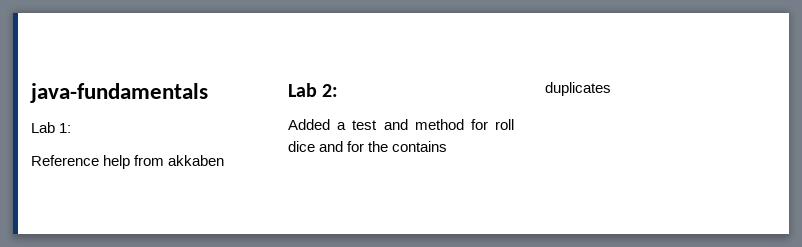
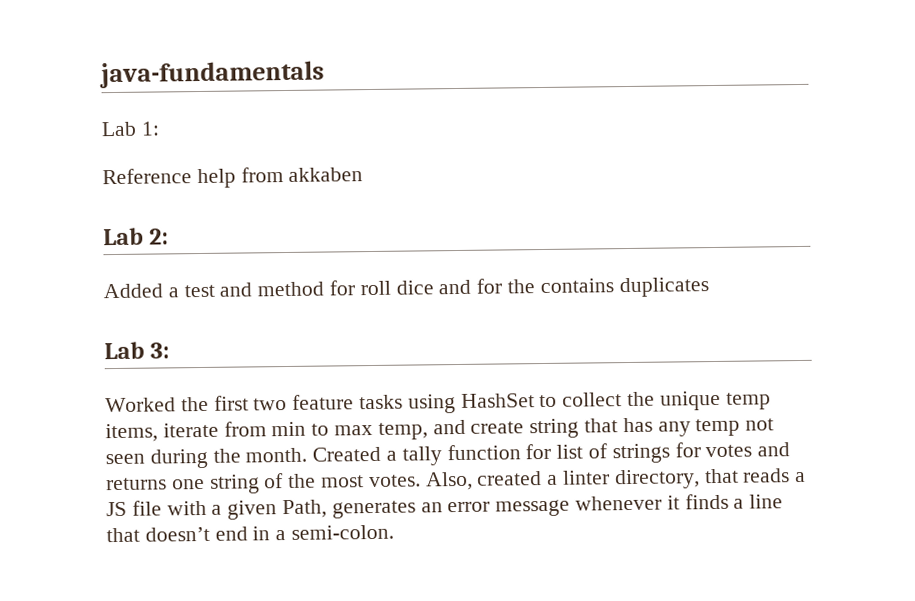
(611, 89) none -> [104,341,171,360] [105,390,771,414] [105,417,775,443] [105,442,791,469] [106,468,807,494] [106,493,784,520] [106,524,395,543] // Lab 3: // Worked the first two feature tasks using HashSet to collect the unique temp items, iterate from min to max temp, and create string that has any temp not seen during the month. Created a tally function for list of strings for votes and returns one string of the most votes. Also, created a linter directory, that reads a JS file with a given Path, generates an error message whenever it finds a line that doesn’t end in a semi-colon.

